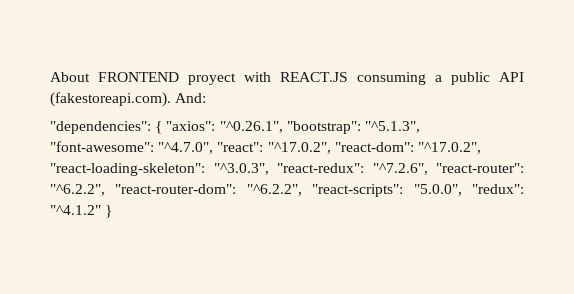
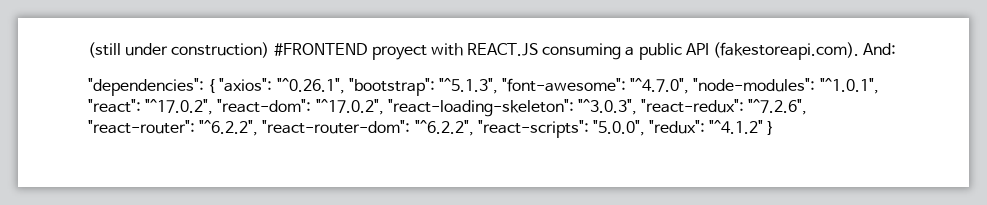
[50,72,179,82] About FRONTEND -> [88,42,368,58] (still under construction) #FRONTEND
(214, 148) none -> [693,78,879,94] "node-modules": "^1.0.1",

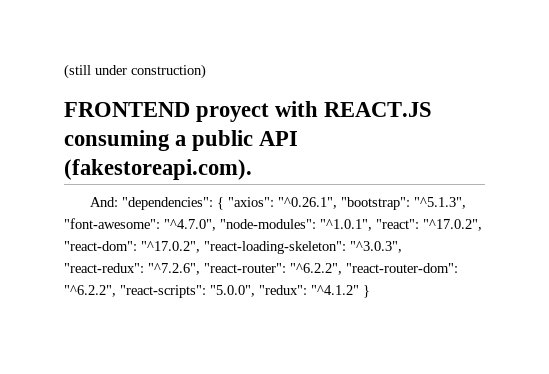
[273,43,368,56] #FRONTEND -> [64,102,190,117] // FRONTEND
(860, 51) none -> (252, 169) //
(897, 49) // -> (118, 202) none

